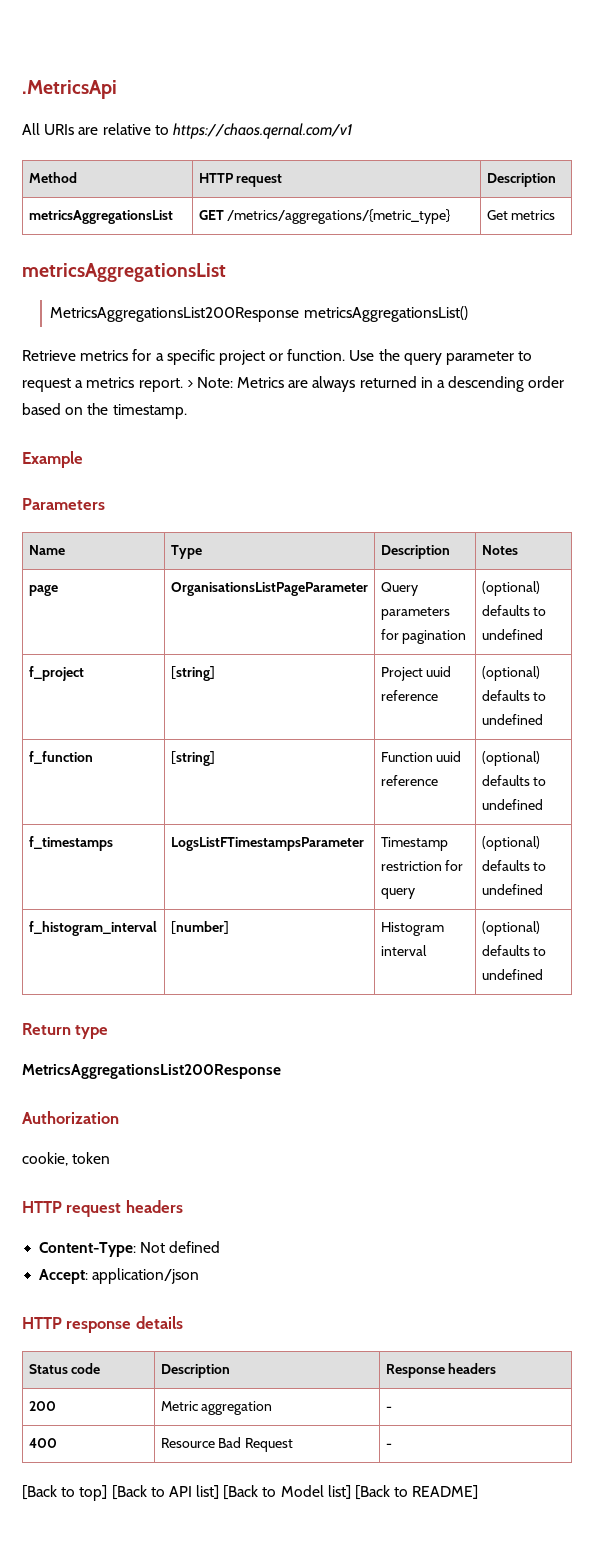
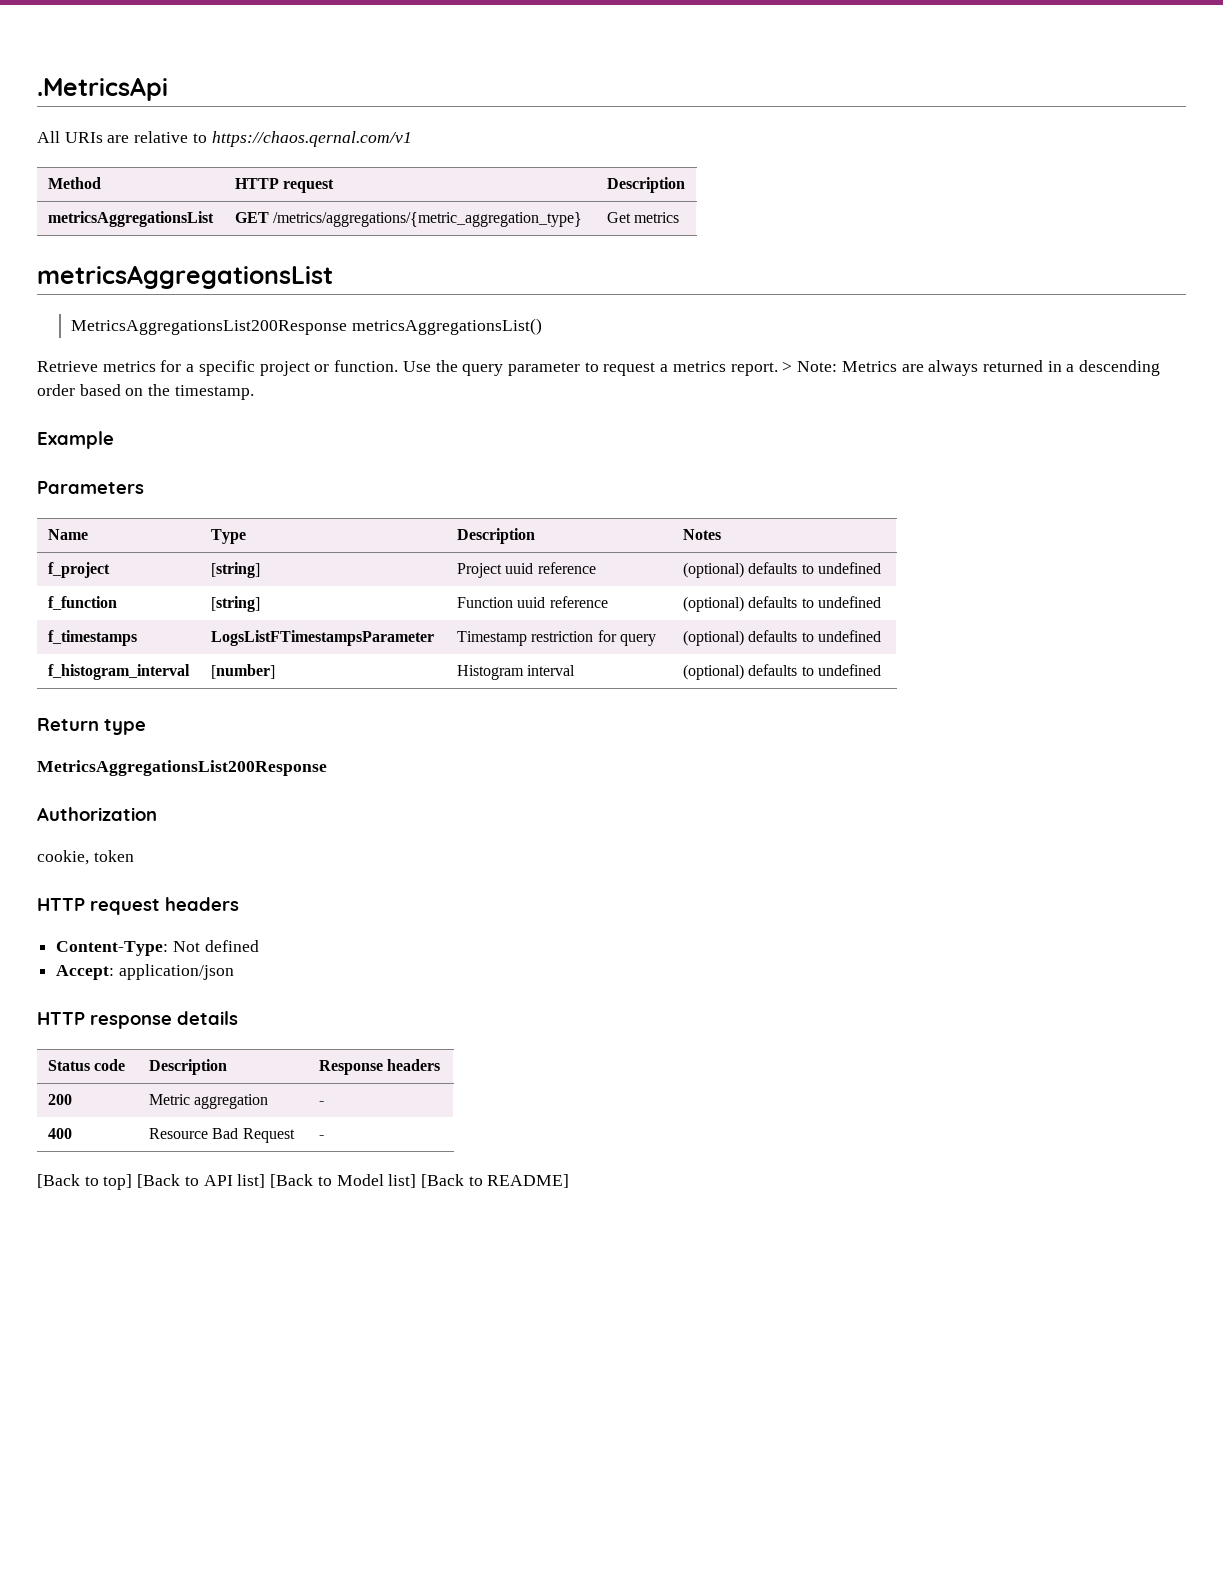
[227,209,451,224] /metrics/aggregations/{metric_type} -> [273,212,583,227] /metrics/aggregations/{metric_aggregation_type}
[28,585,58,596] [170,582,368,596] [380,582,418,596] [380,607,450,620] [380,629,467,644] [481,581,540,596] [481,605,547,616] [481,629,543,640] // page | OrganisationsListPageParameter | Query parameters for pagination | (optional) defaults to undefined -> (721, 534) none

